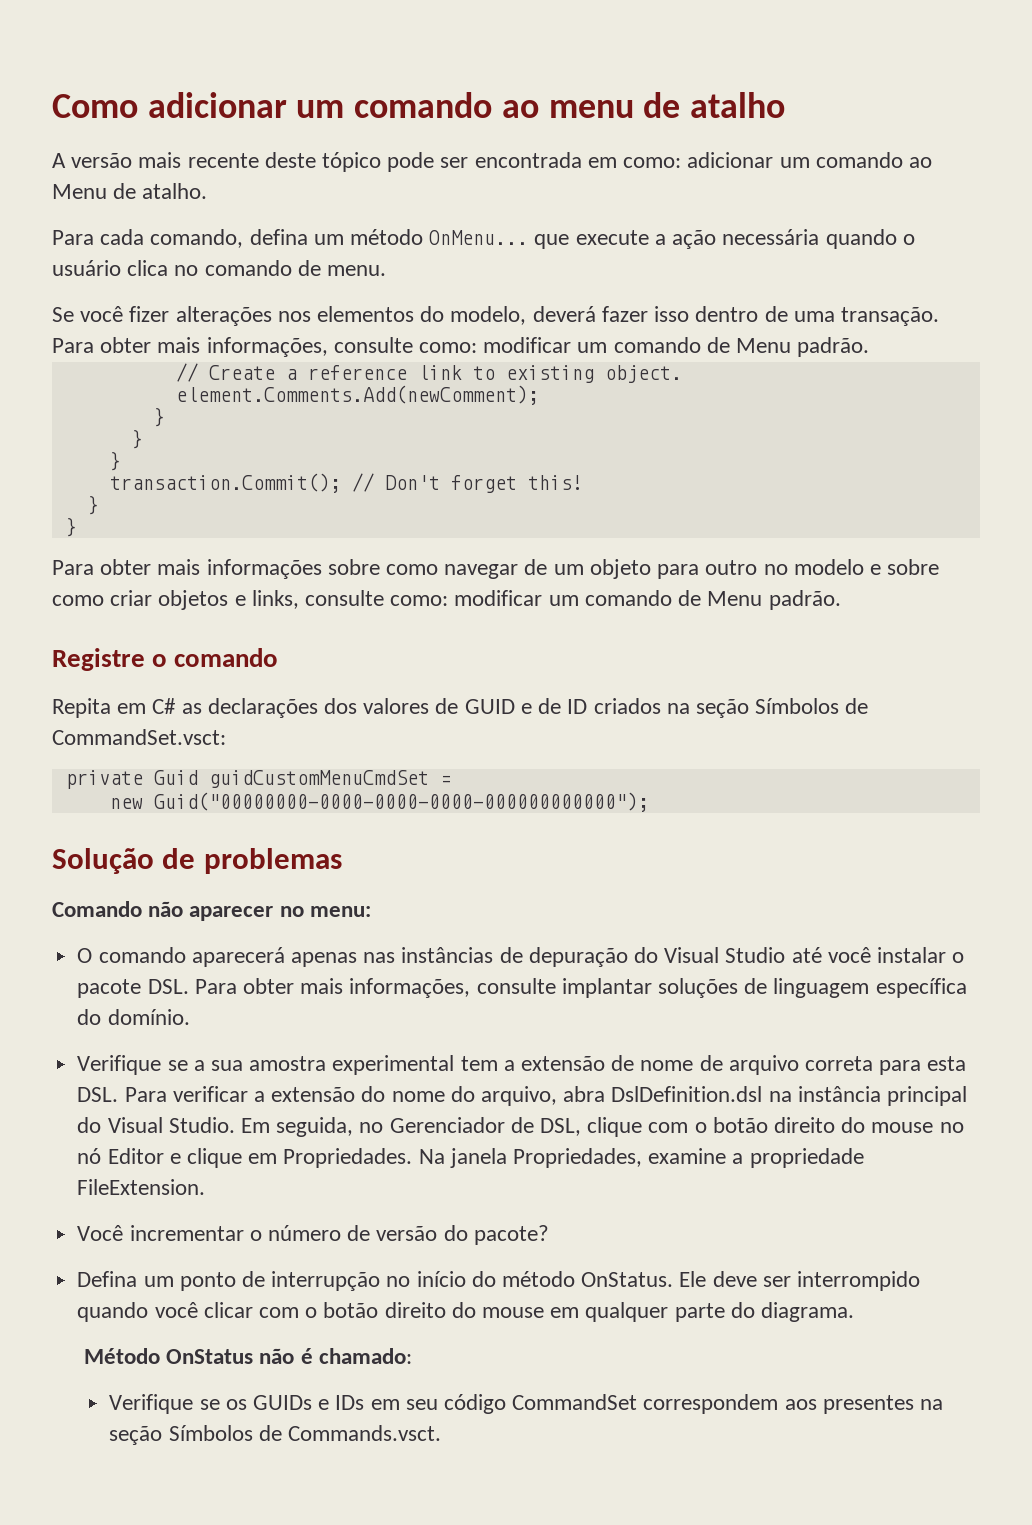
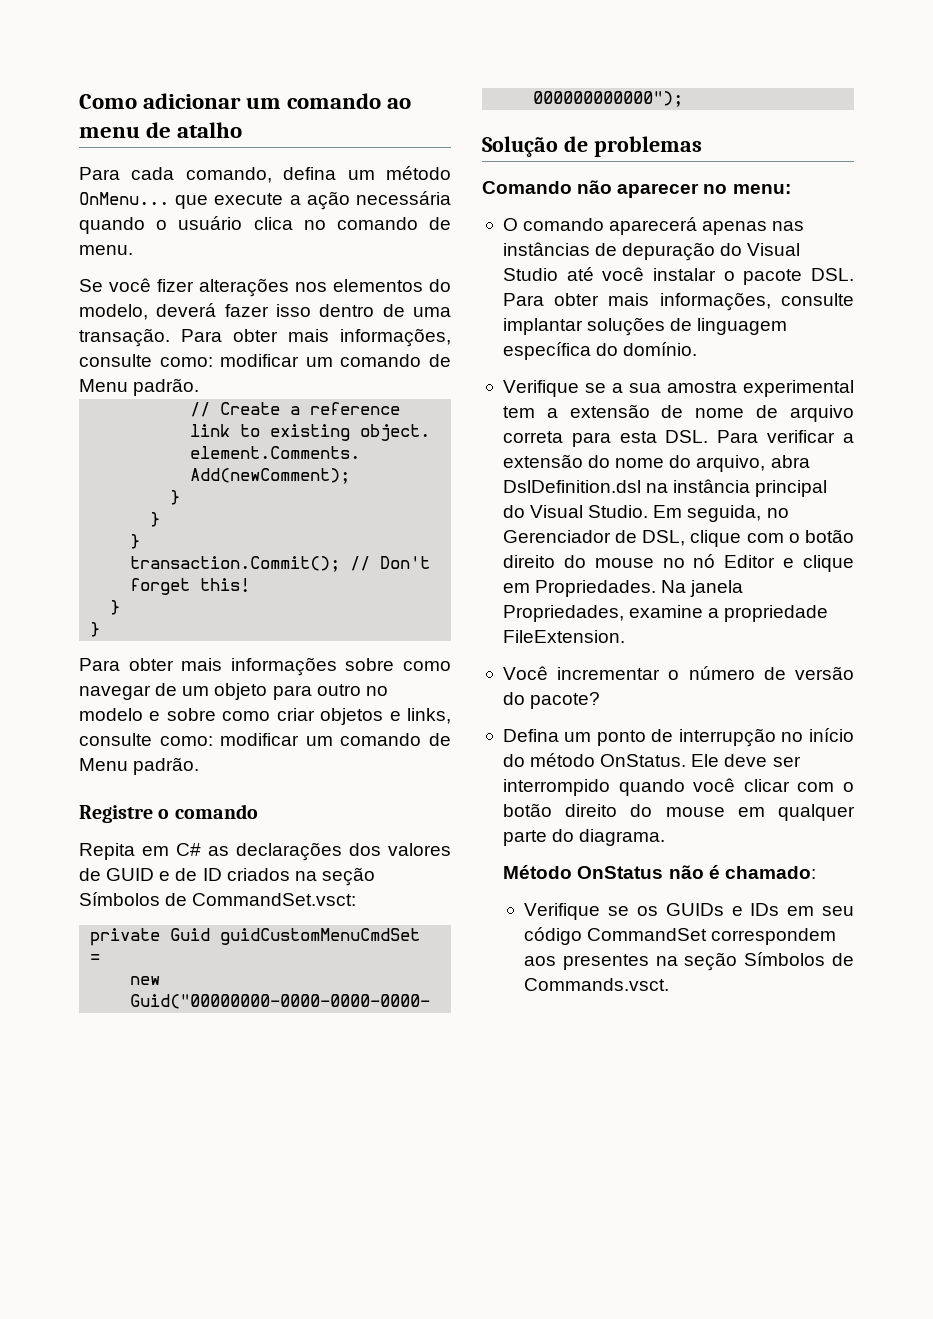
[52,152,932,172] [52,183,208,199] // A versão mais recente deste tópico pode ser encontrada em como: adicionar um comando ao Menu de atalho. -> (243, 130) none

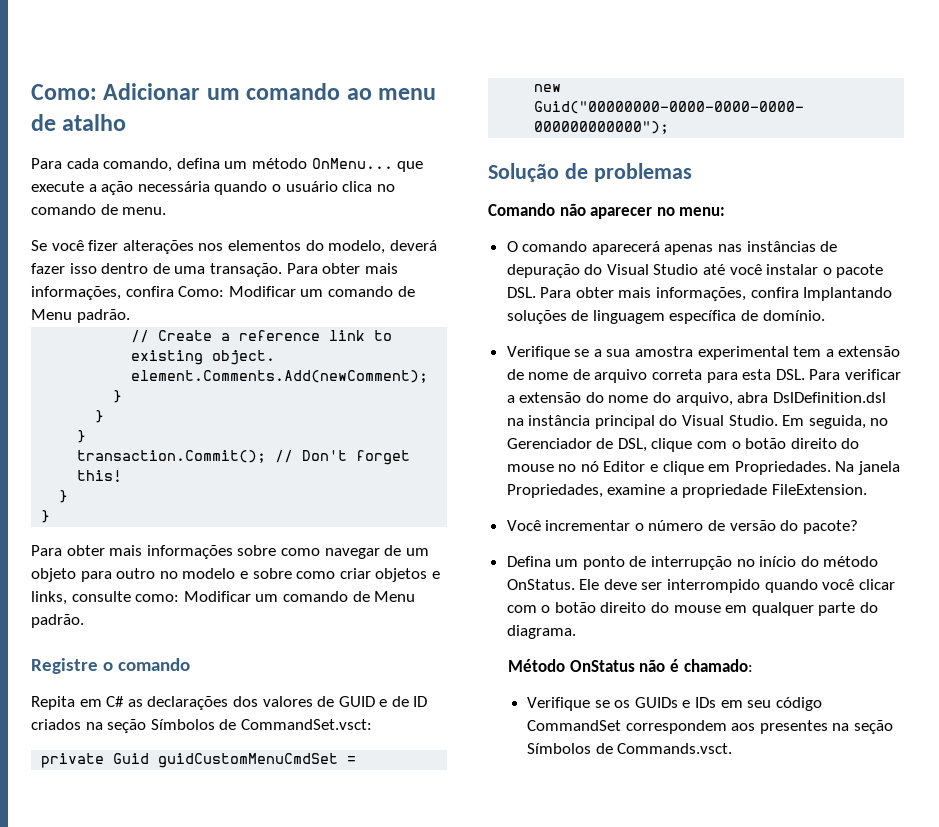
[79,93,242,109] Como adicionar -> [31,83,201,100] Como: Adicionar
[79,354,300,367] consulte como: modificar -> [125,286,296,297] confira Como: Modificar
[220,733,300,746] modificar -> [183,591,251,602] Modificar
[781,293,854,306] [502,318,583,335] consulte implantar -> [750,287,893,301] confira Implantando
[596,343,619,356] do -> [741,310,759,321] de

